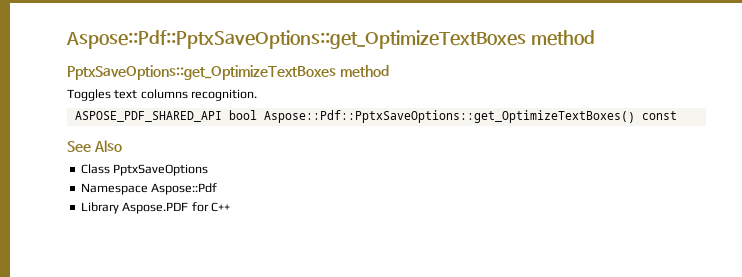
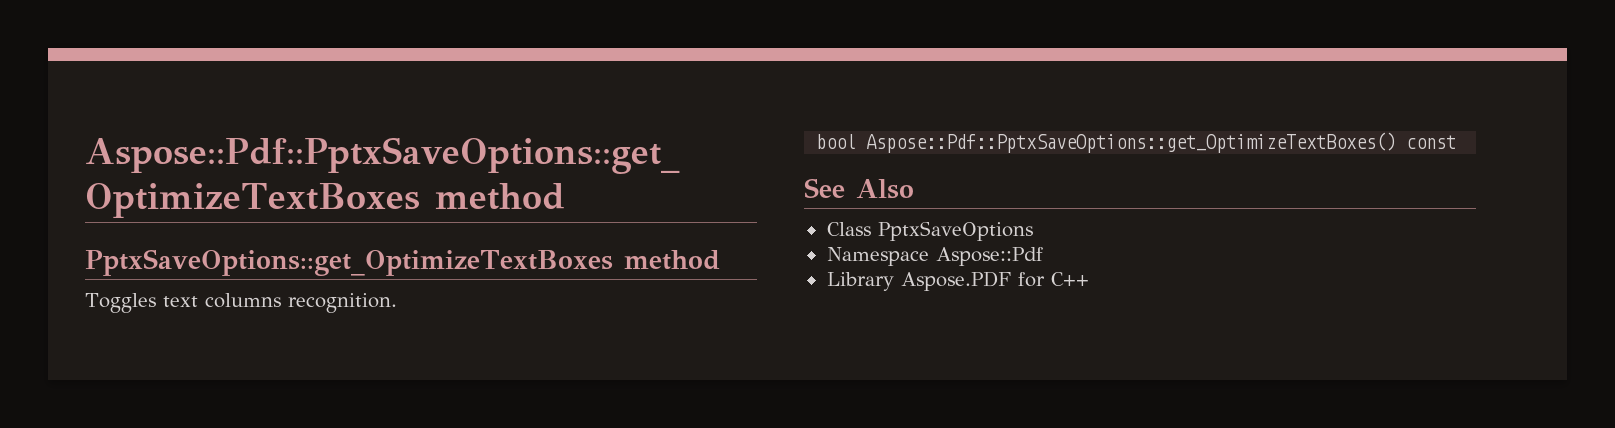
[74,111,222,122] ASPOSE_PDF_SHARED_API -> (397, 303) none

